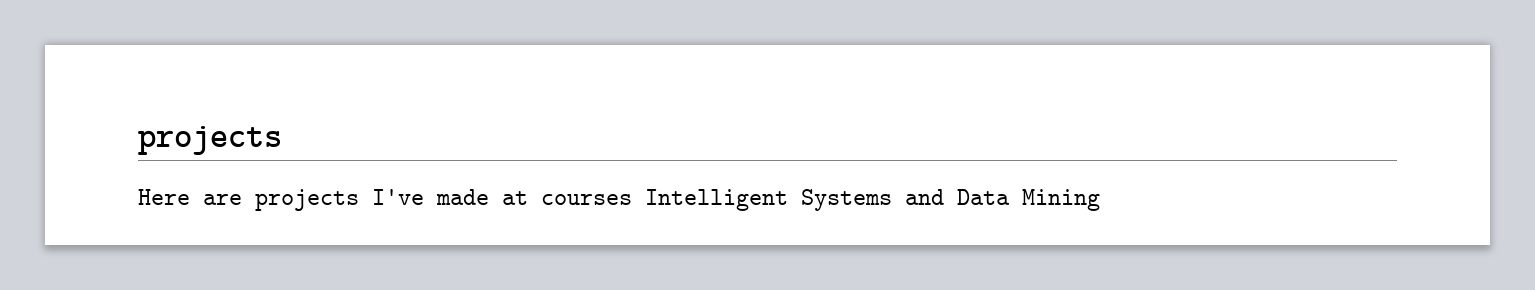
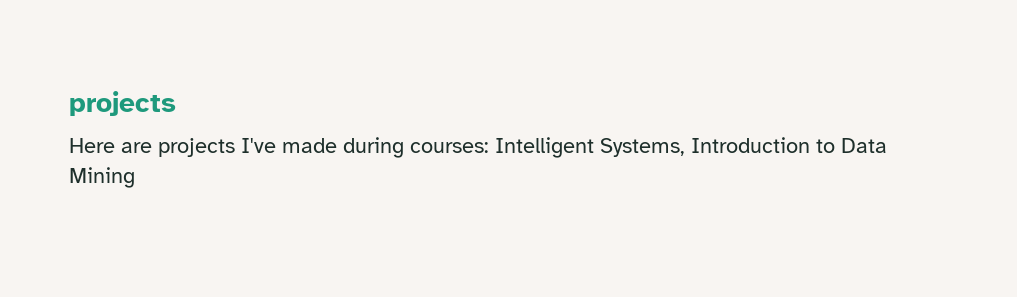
[502,189,944,211] at courses Intelligent Systems and -> [343,137,835,158] during courses: Intelligent Systems, Introduction to

